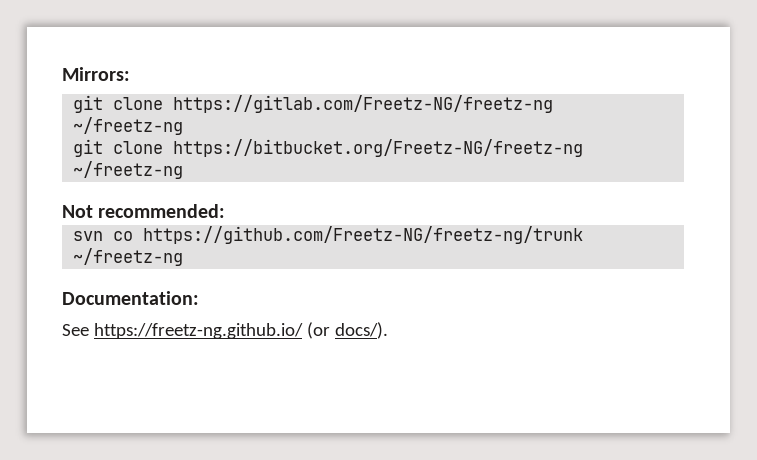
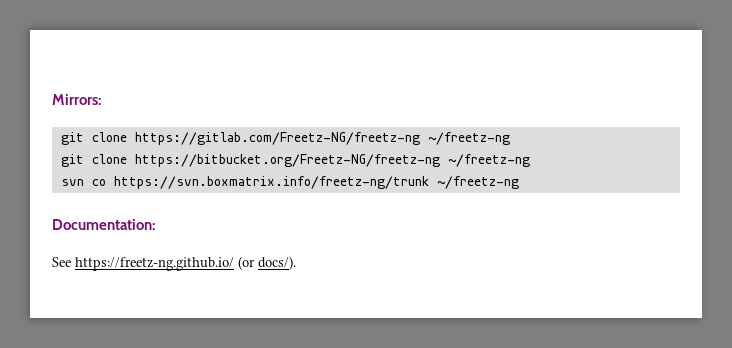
[62,204,226,218] // Not recommended: -> (530, 160) none
[143,226,584,244] https://github.com/Freetz-NG/freetz-ng/trunk -> [113,176,429,189] https://svn.boxmatrix.info/freetz-ng/trunk

